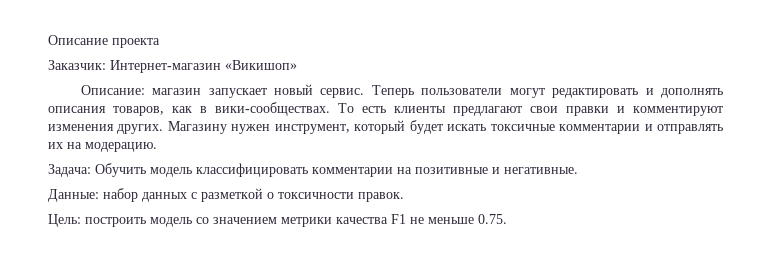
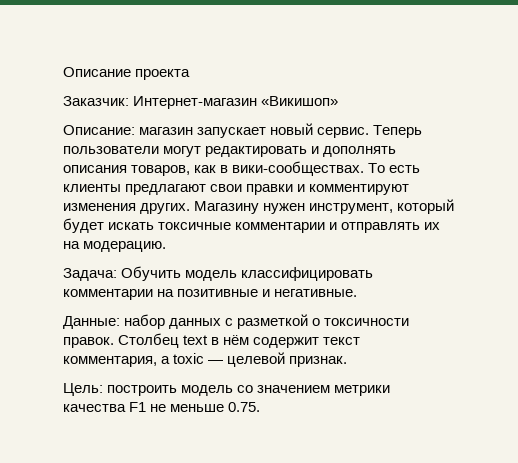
(404, 197) none -> [118,333,361,348] [63,352,348,367] Столбец text в нём содержит текст комментария, а toxic — целевой признак.

